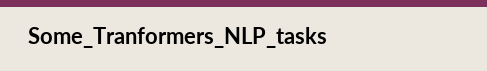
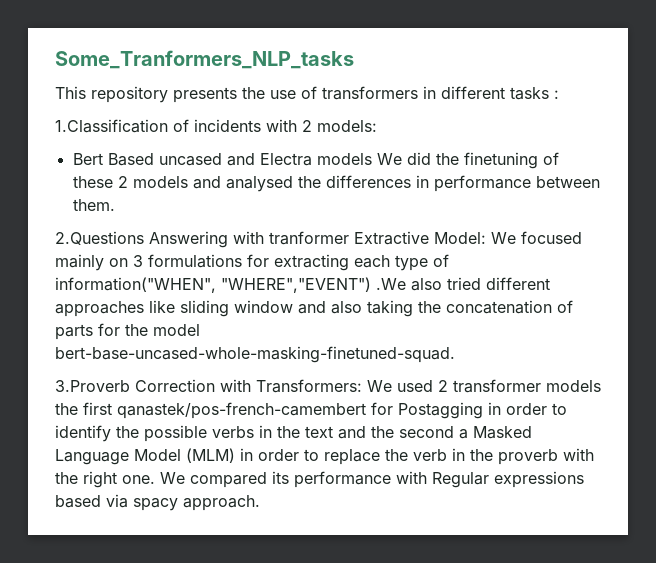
(327, 37) none -> [55,86,559,103] [55,119,377,133] [72,152,559,169] [72,175,600,192] [72,199,115,211] [55,231,582,248] [55,254,449,271] [55,277,550,293] [55,300,573,317] [55,323,200,340] [55,346,455,363] [55,379,601,393] [55,402,567,419] [55,425,532,442] [55,448,594,465] [55,471,584,488] [55,494,260,511] // This repository presents the use of transformers in different tasks : // 1.Classification of incidents with 2 models: // Bert Based uncased and Electra models We did the finetuning of these 2 models and analysed the differences in performance between them. // 2.Questions Answering with tranformer Extractive Model: We focused mainly on 3 formulations for extracting each type of information("WHEN", "WHERE","EVENT") .We also tried different approaches like sliding window and also taking the concatenation of parts for the model bert-base-uncased-whole-masking-finetuned-squad. // 3.Proverb Correction with Transformers: We used 2 transformer models the first qanastek/pos-french-camembert for Postagging in order to identify the possible verbs in the text and the second a Masked Language Model (MLM) in order to replace the verb in the proverb with the right one. We compared its performance with Regular expressions based via spacy approach.

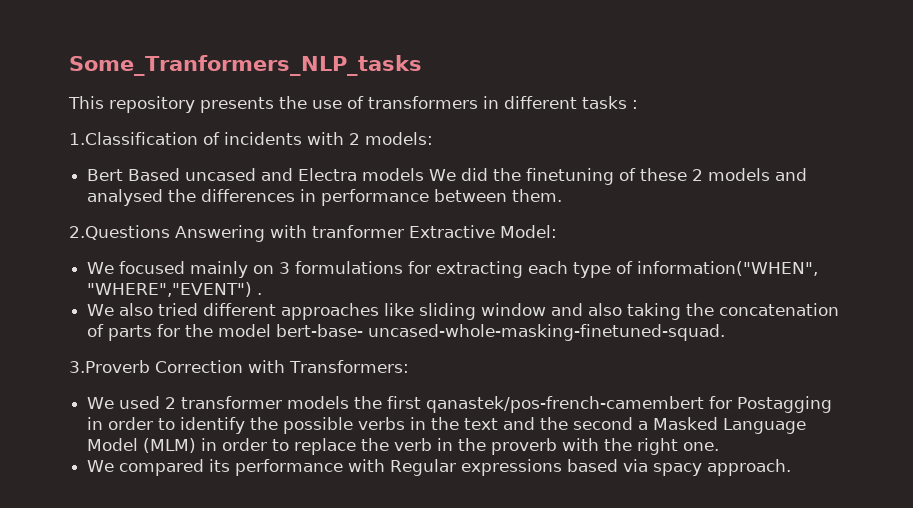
(486, 238) none -> (557, 231) //
[376,278,406,290] .We -> [257,293,263,295] [87,304,115,316] . // We
[55,346,455,363] bert-base-uncased-whole-masking-finetuned-squad. -> [276,324,726,341] bert-base- uncased-whole-masking-finetuned-squad.
(362, 386) none -> (409, 366) //
(155, 479) none -> (720, 446) //

